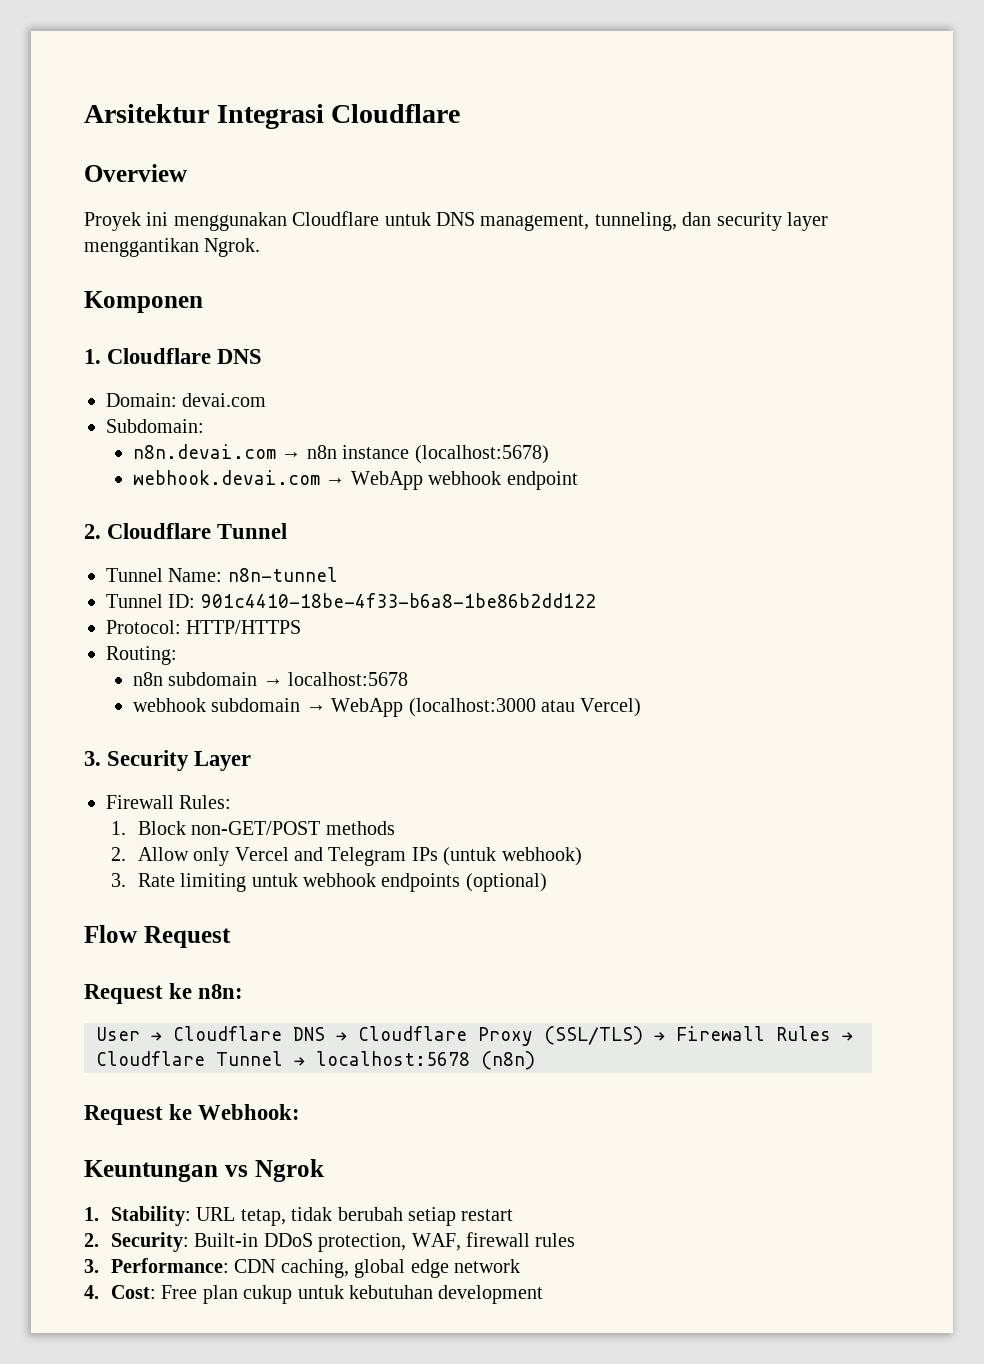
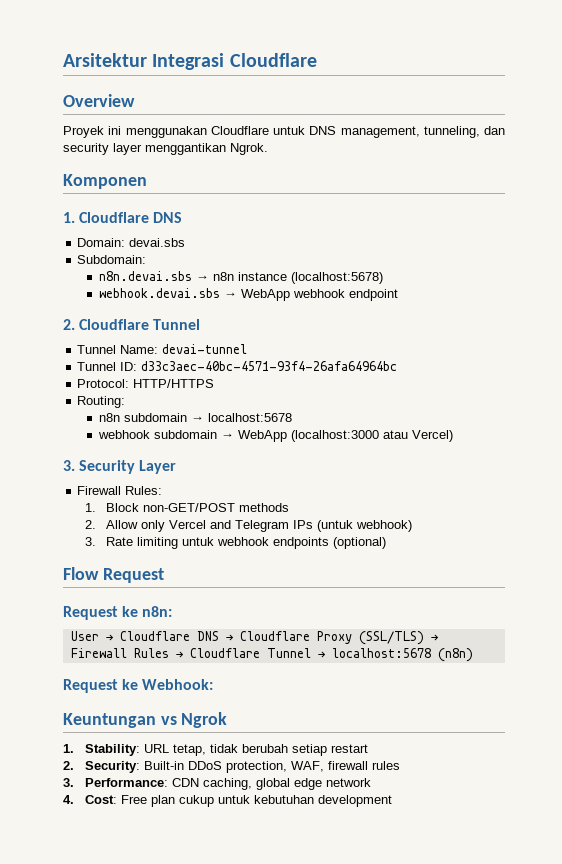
[182,393,267,407] devai.com -> [129,238,186,247] devai.sbs
[132,444,276,459] n8n.devai.com -> [98,271,192,281] n8n.devai.sbs
[132,470,320,485] webhook.devai.com -> [98,288,220,298] webhook.devai.sbs
[227,567,338,582] n8n-tunnel -> [162,344,248,354] devai-tunnel
[200,593,596,608] 901c4410-18be-4f33-b6a8-1be86b2dd122 -> [141,361,398,371] d33c3aec-40bc-4571-93f4-26afa64964bc

